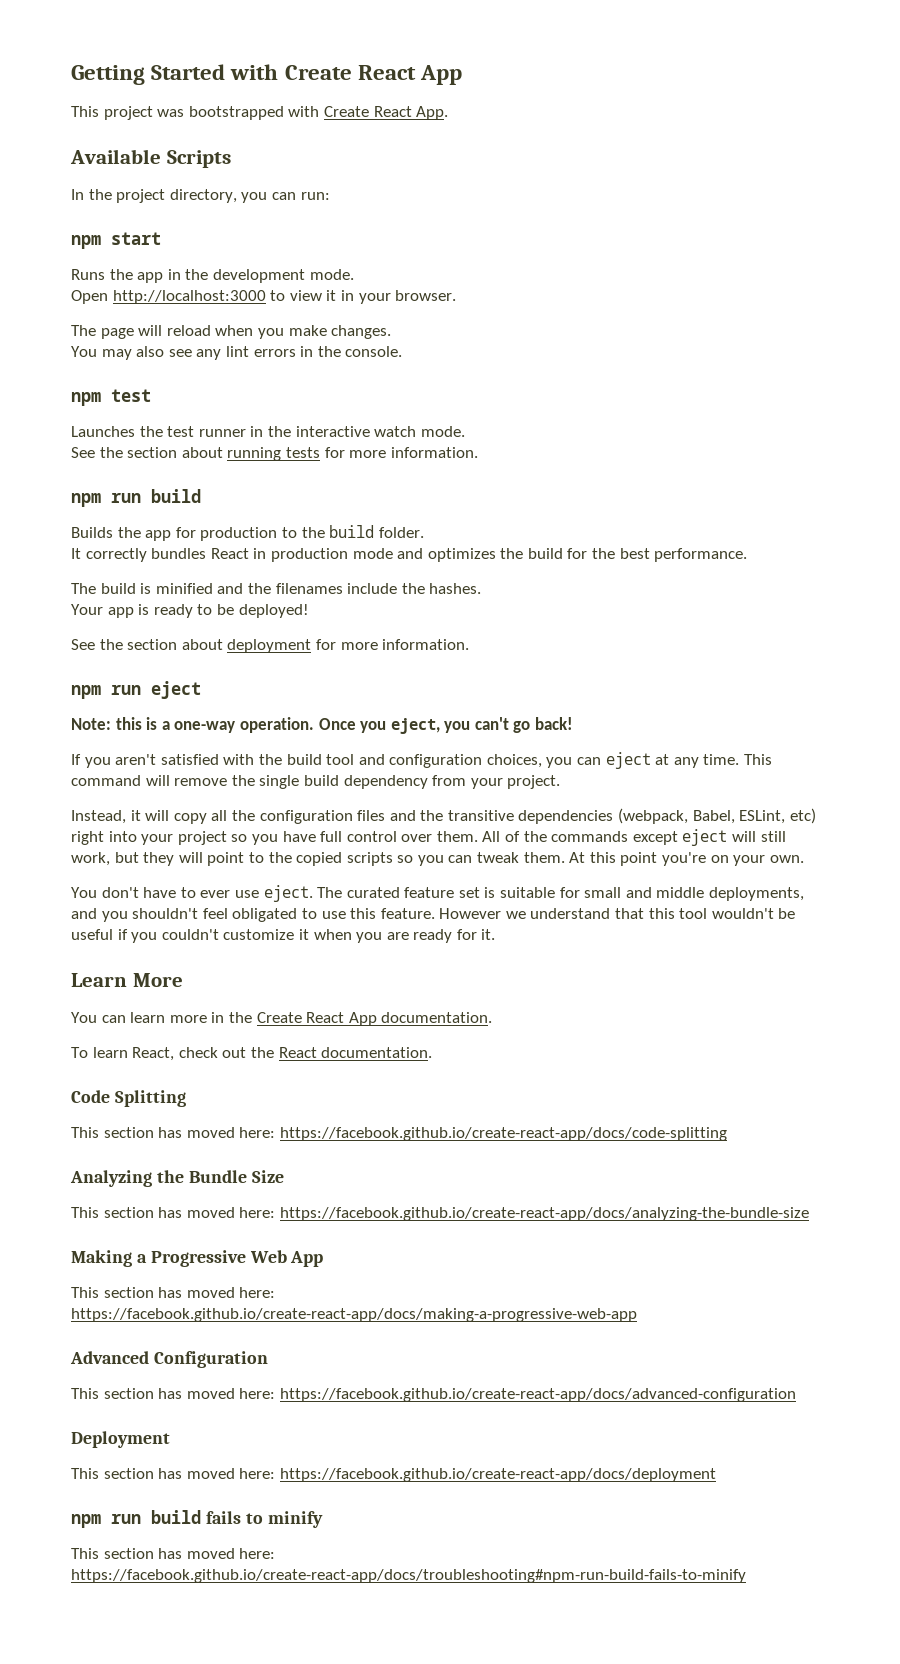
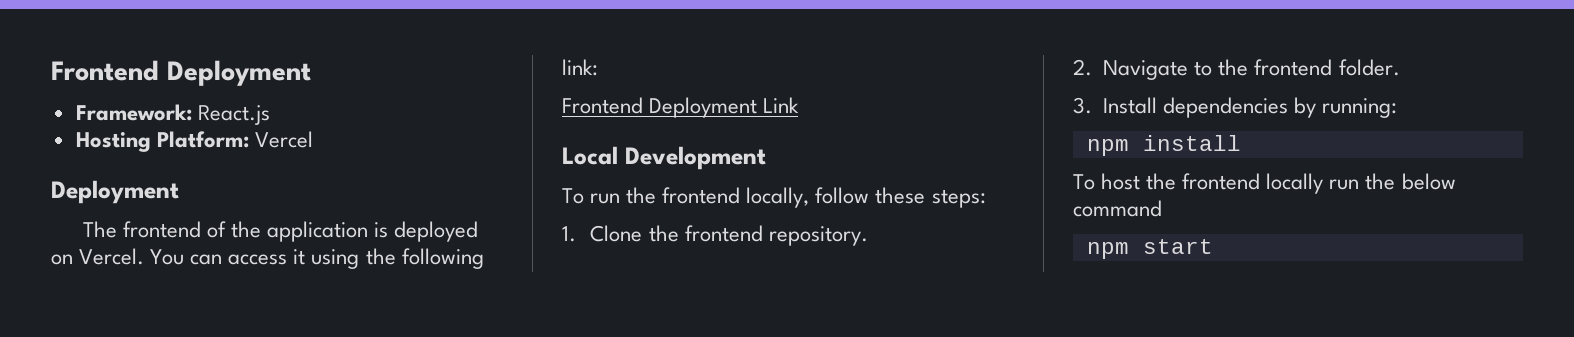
[71,64,463,85] [71,106,449,120] [70,149,231,168] [71,189,330,203] [71,232,161,249] [71,269,354,283] [71,290,457,304] [71,325,392,339] [71,346,403,360] [71,389,151,406] [71,426,465,437] [71,447,478,461] [71,489,201,507] [71,525,424,541] [71,548,748,562] [71,583,482,594] [71,604,309,618] [71,639,470,653] [71,681,201,699] [71,717,574,734] [71,752,773,769] [71,775,561,789] [71,808,816,824] [71,829,786,846] [71,852,804,866] [71,885,805,902] [71,908,796,922] [71,929,496,943] [71,973,183,987] [71,1012,493,1026] [71,1047,433,1061] [71,1090,186,1107] [71,1127,727,1141] [70,1170,284,1187] [71,1207,809,1221] [71,1250,324,1267] [71,1287,276,1298] [71,1308,637,1322] [70,1351,268,1368] [71,1388,796,1402] [71,1431,170,1448] [71,1468,716,1482] [71,1510,323,1528] [71,1548,276,1559] [71,1569,746,1583] Getting Started with Create React App // This project was bootstrapped with Create React App. // Available Scripts // In the project directory, you can run: // npm start // Runs the app in the development mode. // Open http://localhost:3000 to view it in your browser. // The page will reload when you make changes. // You may also see any lint errors in the console. // npm test // Launches the test runner in the interactive watch mode. // See the section about running tests for more information. // npm run build // Builds the app for production to the build folder. // It correctly bundles React in production mode and optimizes the build for the best performance. // The build is minified and the filenames include the hashes. // Your app is ready to be deployed! // See the section about deployment for more information. // npm run eject // Note: this is a one-way operation. Once you eject, you can't go back! // If you aren't satisfied with the build tool and configuration choices, you can eject at any time. This command will remove the single build dependency from your project. // Instead, it will copy all the configuration files and the transitive dependencies (webpack, Babel, ESLint, etc) right into your project so you have full control over them. All of the commands except eject will still work, but they will point to the copied scripts so you can tweak them. At this point you're on your own. // You don't have to ever use eject. The curated feature set is suitable for small and middle deployments, and you shouldn't feel obligated to use this feature. However we understand that this tool wouldn't be useful if you couldn't customize it when you are ready for it. // Learn More // You can learn more in the Create React App documentation. // To learn React, check out the React documentation. // Code Splitting // This section has moved here: https://facebook.github.io/create-react-app/docs/code-splitting // Analyzing the Bundle Size // This section has moved here: https://facebook.github.io/create-react-app/docs/analyzing-the-bundle-size // Making a Progressive Web App // This section has moved here: https://facebook.github.io/create-react-app/docs/making-a-progressive-web-app // Advanced Configuration // This section has moved here: https://facebook.github.io/create-react-app/docs/advanced-configuration // Deployment // This section has moved here: https://facebook.github.io/create-react-app/docs/deployment // npm run build fails to minify // This section has moved here: https://facebook.github.io/create-react-app/docs/troubleshooting#npm-run-build-fails-to-minify -> [51,60,311,86] [75,104,270,125] [75,131,313,152] [51,180,179,204] [82,221,479,242] [51,248,484,269] [562,59,598,76] [562,97,800,118] [562,146,766,170] [562,187,986,208] [562,225,868,246] [1073,59,1400,80] [1073,97,1398,118] [1086,135,1241,156] [1073,173,1456,194] [1073,200,1162,217] [1086,239,1213,259] Frontend Deployment // Framework: React.js // Hosting Platform: Vercel // Deployment // The frontend of the application is deployed on Vercel. You can access it using the following link: // Frontend Deployment Link // Local Development // To run the frontend locally, follow these steps: // 1. Clone the frontend repository. // 2. Navigate to the frontend folder. // 3. Install dependencies by running: // npm install // To host the frontend locally run the below command // npm start

